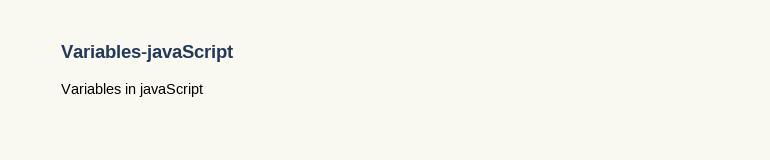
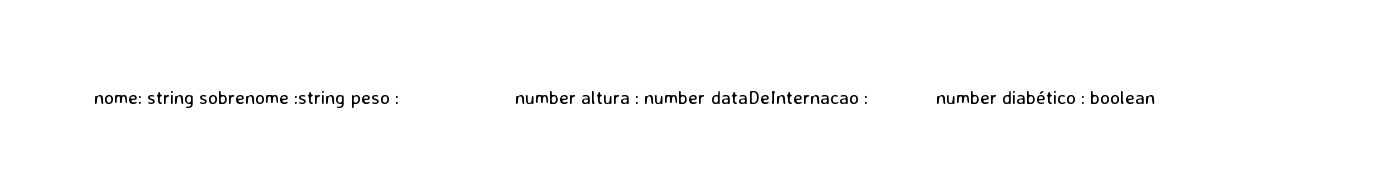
[61,45,233,62] [61,83,203,97] Variables-javaScript // Variables in javaScript -> [94,91,1156,108] nome: string sobrenome :string peso : number altura : number dataDeInternacao : number diabético : boolean

